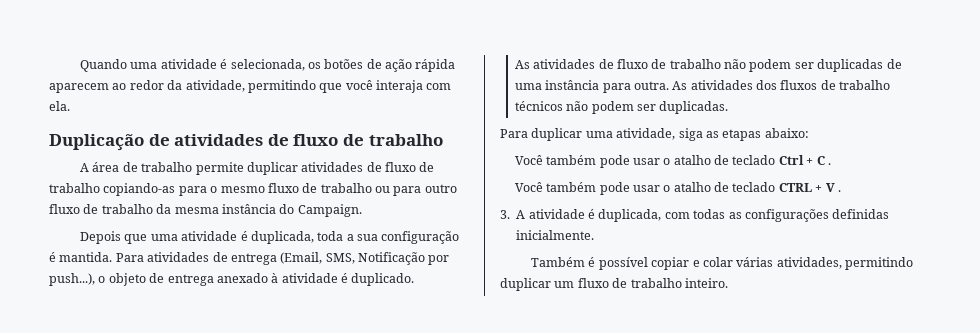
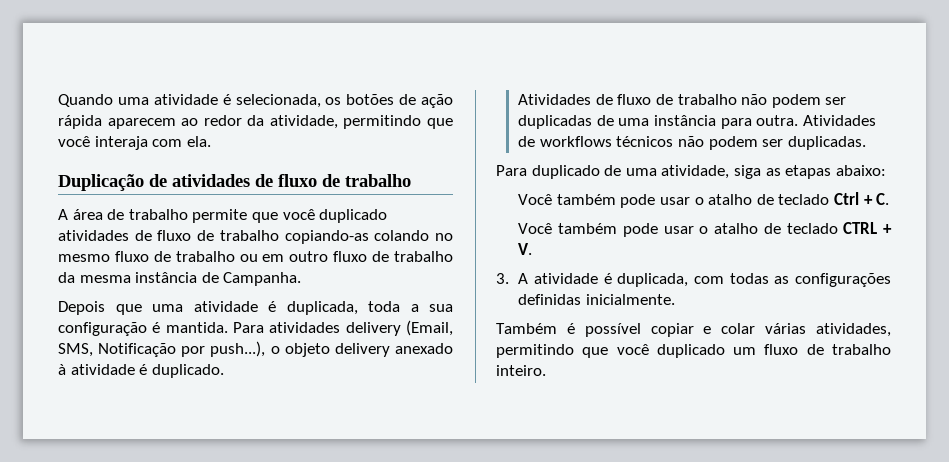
[246,162,298,175] duplicar -> [251,209,388,223] que você duplicado
[178,186,218,196] para o -> [374,230,454,241] colando no
[393,186,422,196] para -> [262,254,285,262] em
[279,204,362,217] do Campaign. -> [201,272,302,286] de Campanha.
[212,252,277,265] de entrega -> [345,322,401,336] delivery
[149,273,214,286] de entrega -> [334,343,390,357] delivery
[514,59,596,69] As atividades -> [518,94,592,105] Atividades
[672,80,891,90] As atividades dos fluxos de trabalho -> [802,115,876,126] [518,136,612,147] Atividades de workflows
[531,128,583,141] duplicar -> [531,165,622,179] duplicado de
[816,156,831,165] C . -> [876,193,890,205] C.
[825,183,841,192] V . -> [518,243,533,255] V.
[500,278,551,291] duplicar -> [582,344,725,358] que você duplicado

